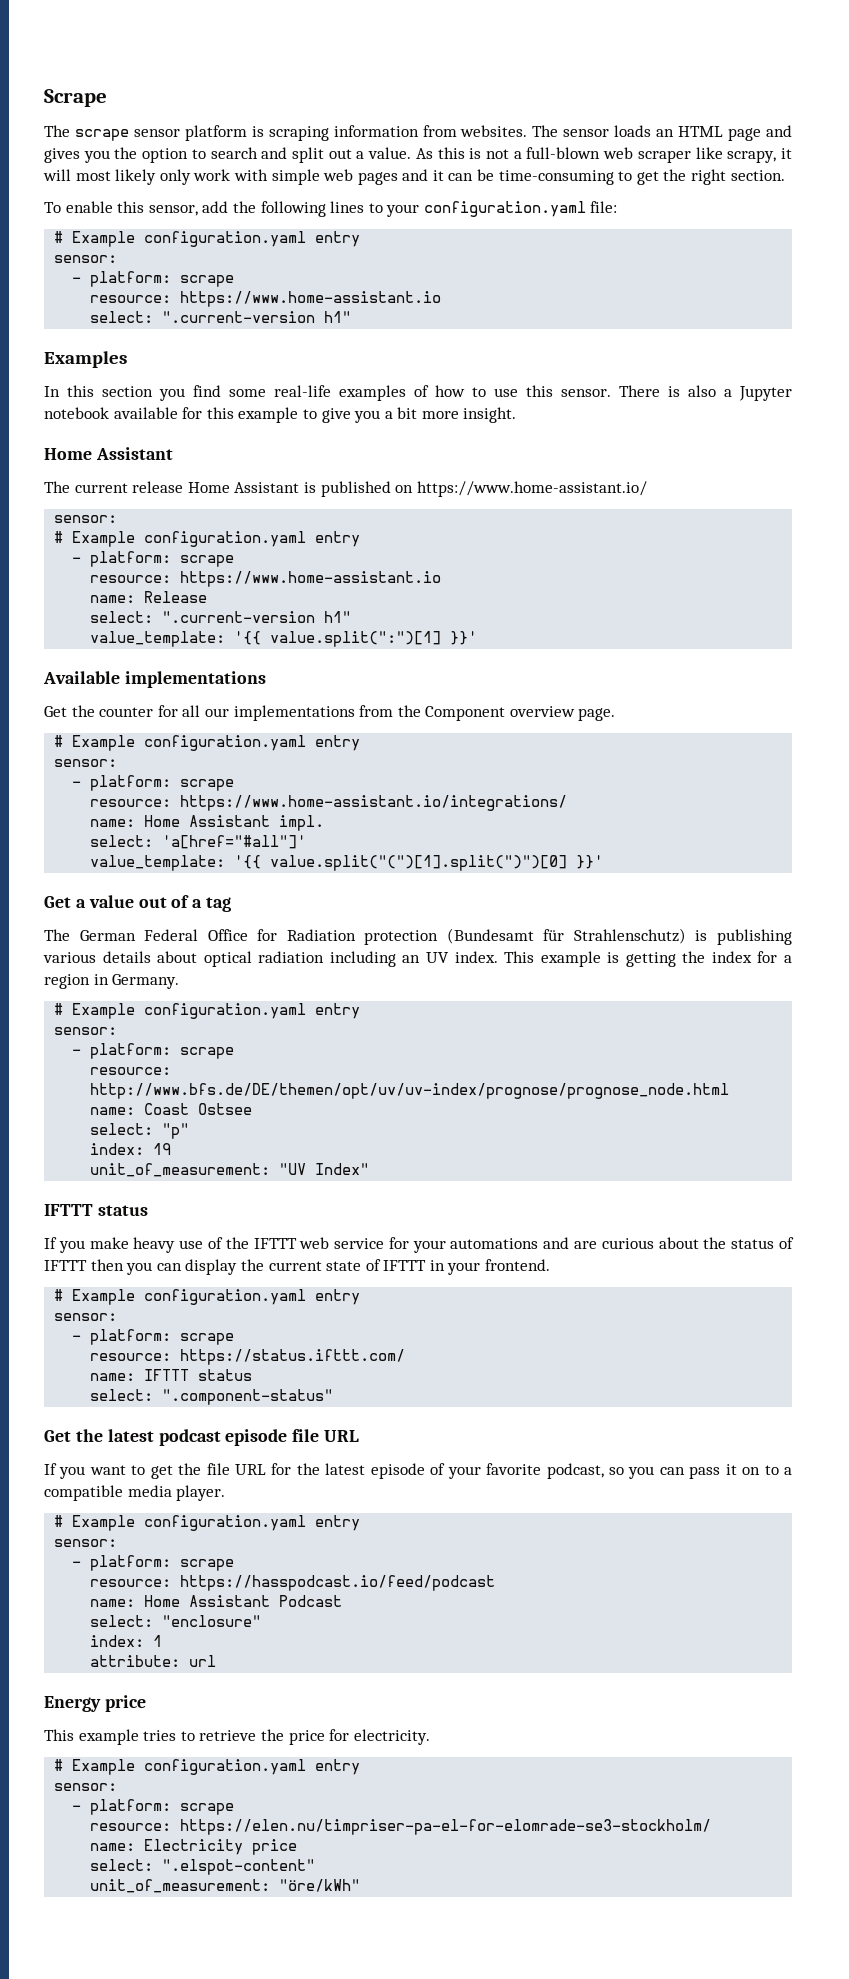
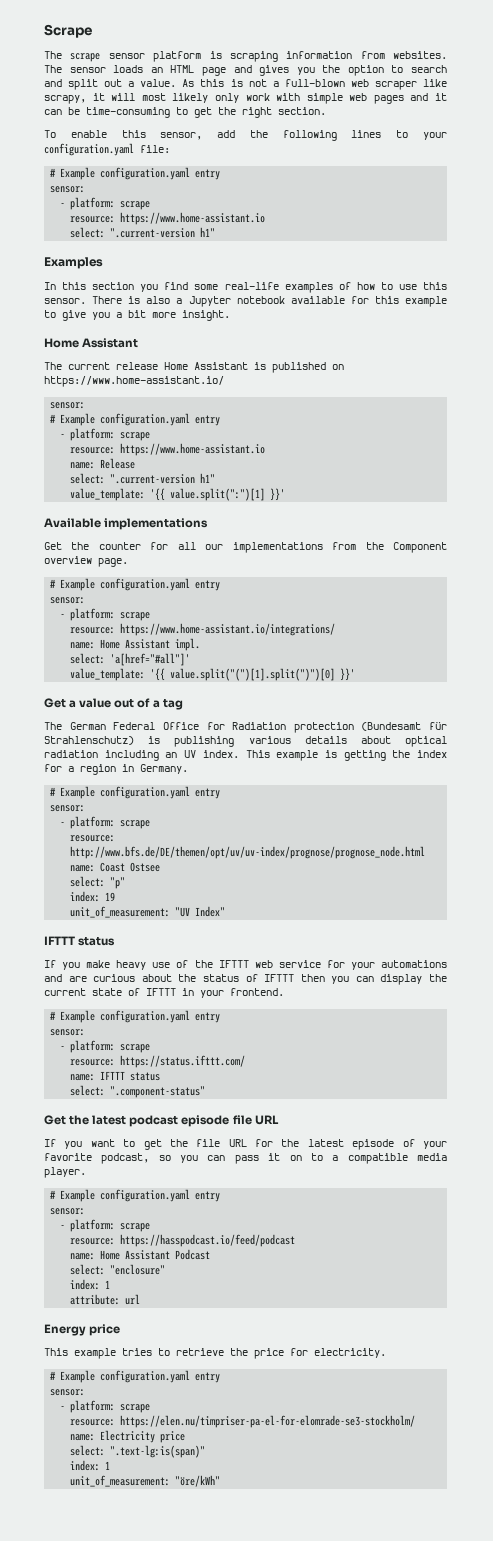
[162,1859,316,1875] ".elspot-content" -> [110,1445,206,1458] [70,1460,111,1471] ".text-lg:is(span)" // index: 1

